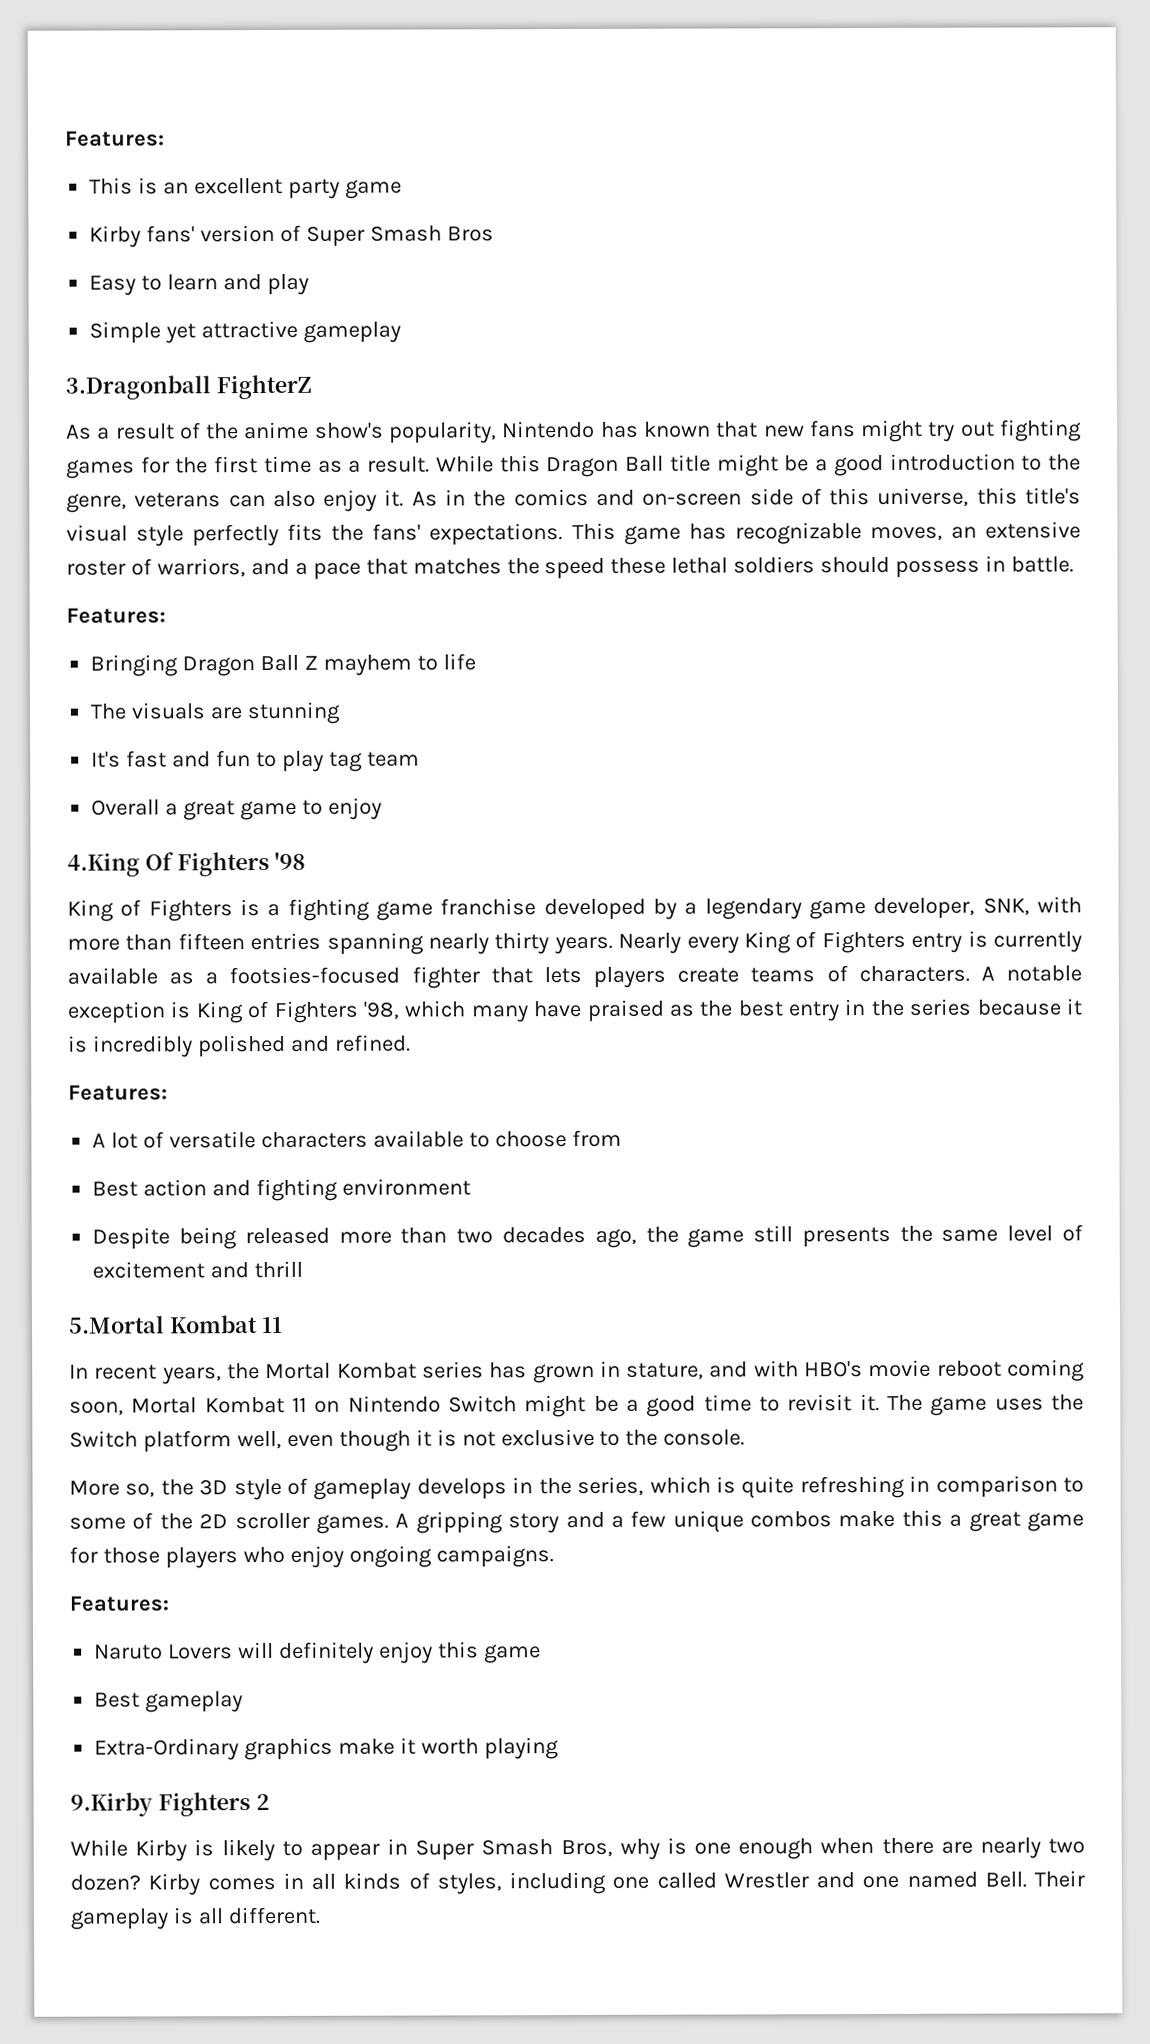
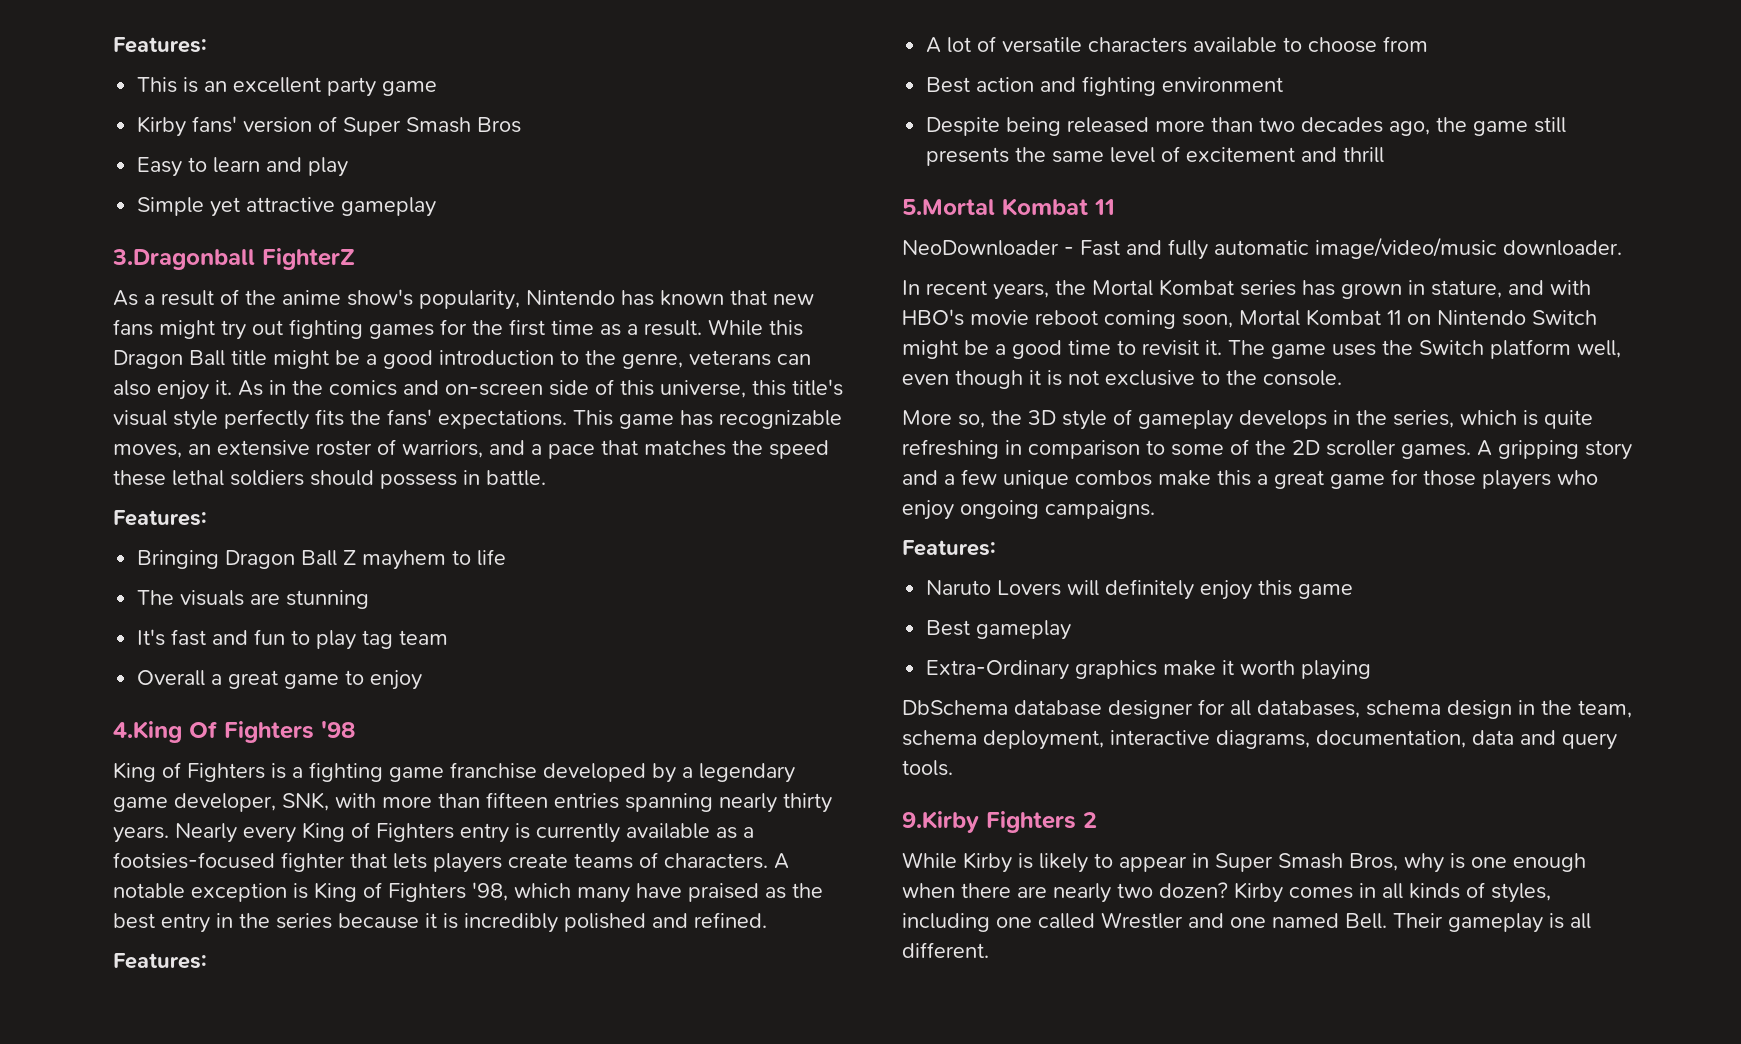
(283, 1325) none -> [902,237,1622,260] // NeoDownloader - Fast and fully automatic image/video/music downloader.
(559, 1748) none -> [902,699,1632,719] [902,730,1617,750] [902,760,953,776] // DbSchema database designer for all databases, schema design in the team, schema deployment, interactive diagrams, documentation, data and query tools.

